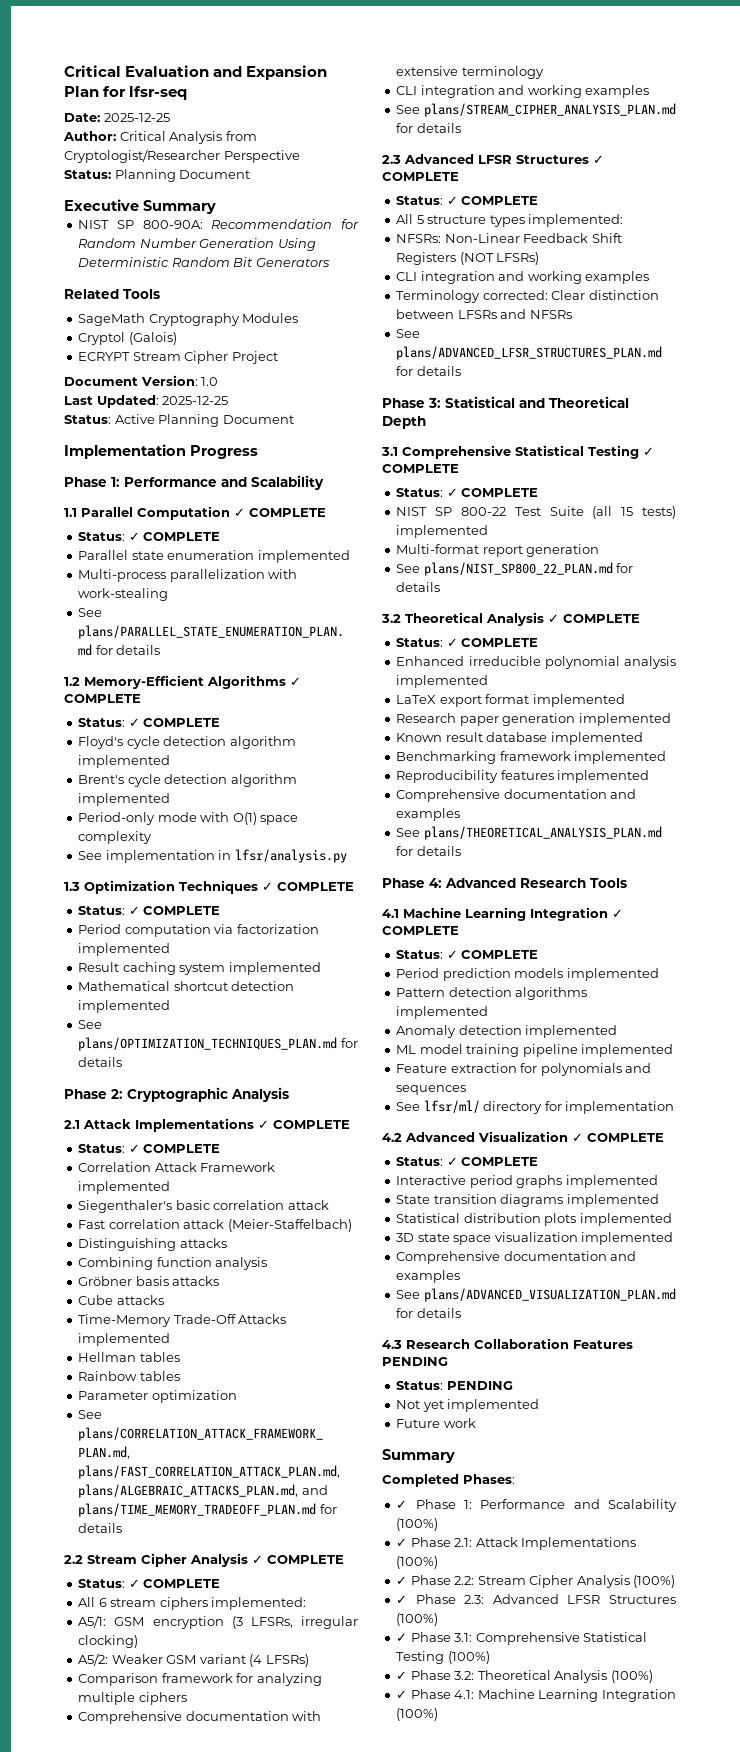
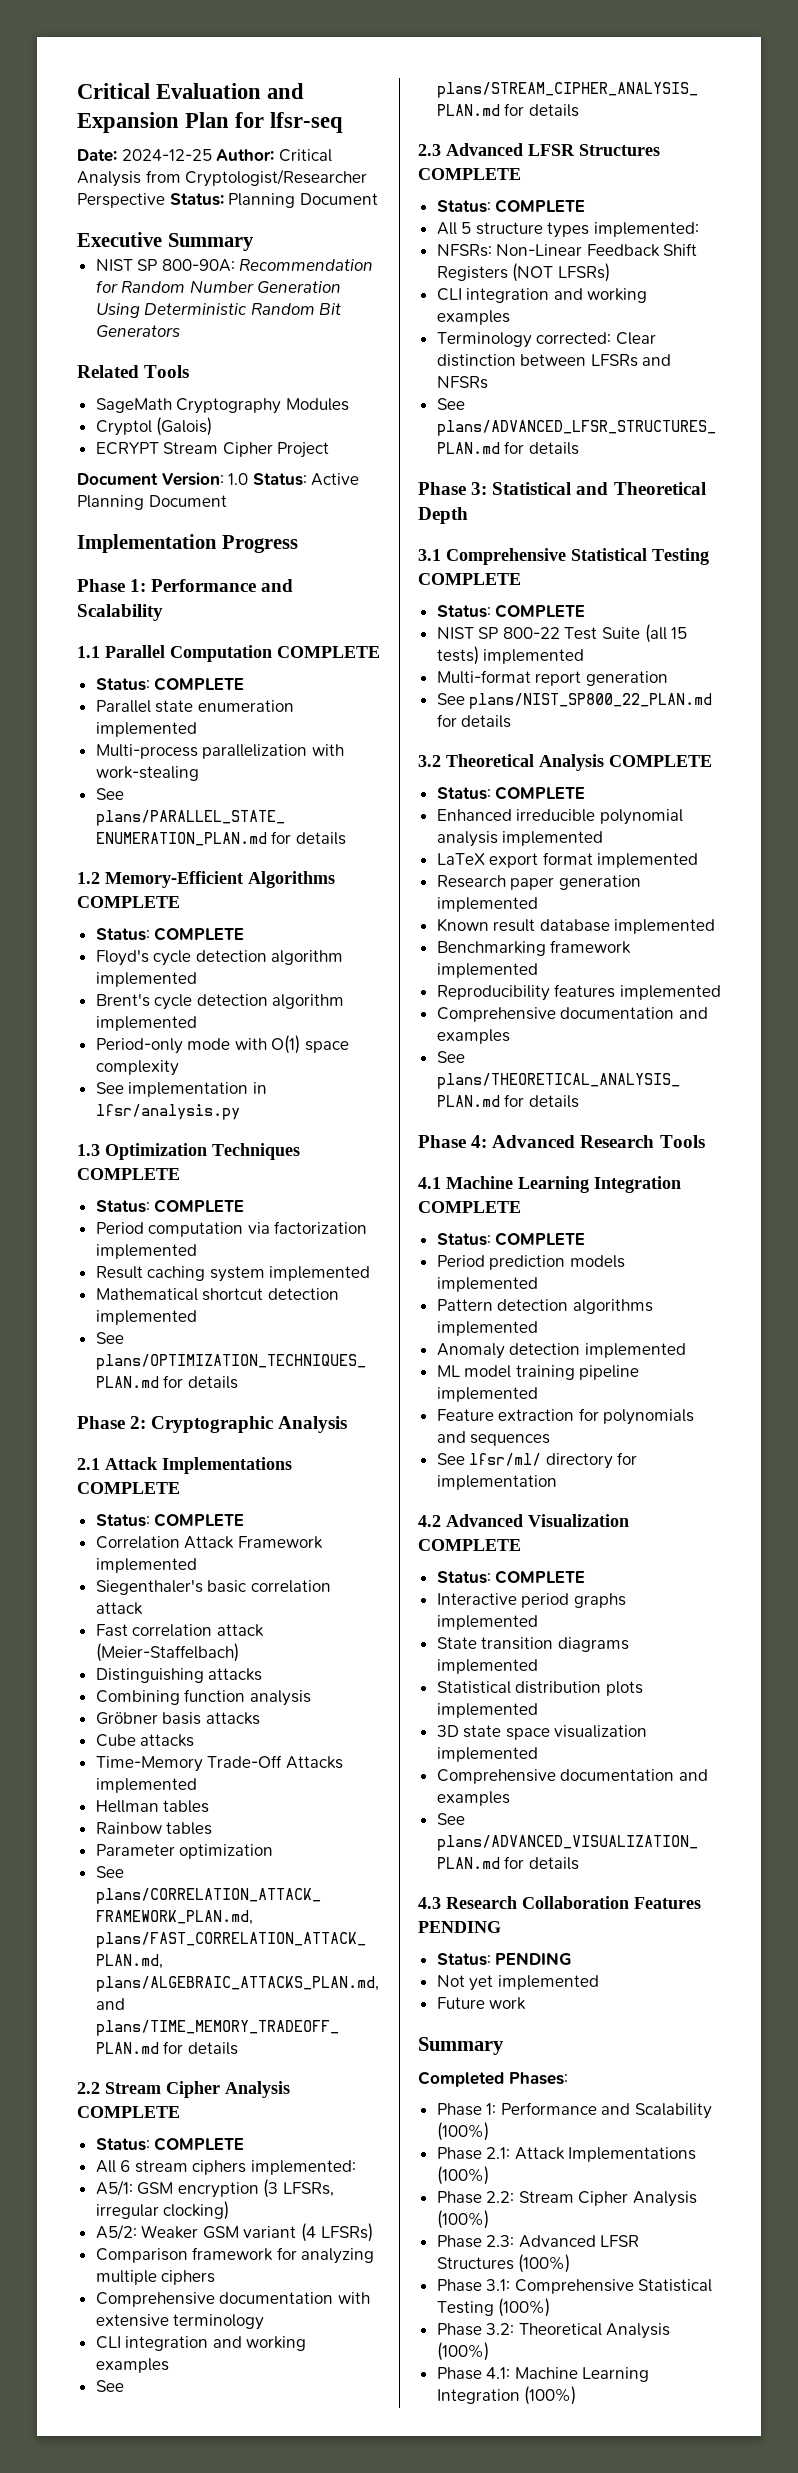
[103,113,170,122] 2025-12-25 // -> [121,149,212,161] 2024-12-25
(300, 156) // -> (165, 200) none
[64,395,229,408] // Last Updated: 2025-12-25 // -> (249, 479) none
[234,508,326,517] [78,532,140,541] ✓ COMPLETE // Status: ✓ -> [277,646,380,658] [95,678,150,691] COMPLETE // Status:
[290,677,301,686] [64,694,141,703] [78,718,140,727] ✓ COMPLETE // Status: ✓ -> [77,896,180,908] [95,928,150,941] COMPLETE // Status:
[262,882,354,891] [78,906,140,915] ✓ COMPLETE // Status: ✓ -> [77,1168,180,1180] [95,1200,150,1213] COMPLETE // Status:
[258,1120,350,1129] [78,1144,140,1153] ✓ COMPLETE // Status: ✓ -> [77,1482,180,1494] [95,1514,150,1527] COMPLETE // Status:
[252,1555,344,1564] [78,1579,140,1588] ✓ COMPLETE // Status: ✓ -> [77,2106,180,2118] [95,2138,150,2151] COMPLETE // Status:
[593,155,604,164] [382,172,459,181] [396,196,458,205] ✓ COMPLETE // Status: ✓ -> [418,168,521,180] [436,200,491,213] COMPLETE // Status:
[643,447,654,456] [382,464,459,473] [396,488,458,497] ✓ COMPLETE // Status: ✓ -> [418,573,521,585] [436,605,491,618] COMPLETE // Status:
[548,614,640,623] [396,638,458,647] ✓ COMPLETE // Status: ✓ -> [609,755,712,767] [436,787,491,800] COMPLETE // Status:
[612,909,623,918] [382,926,459,935] [396,950,458,959] ✓ COMPLETE // Status: ✓ -> [418,1201,521,1213] [436,1233,491,1246] COMPLETE // Status:
[572,1133,664,1142] [396,1157,458,1166] ✓ COMPLETE // Status: ✓ -> [418,1539,521,1551] [436,1571,491,1584] COMPLETE // Status:
[396,1500,408,1509] ✓ -> (568, 2078) none
[396,1538,408,1547] ✓ -> (489, 2131) none
[396,1576,408,1585] ✓ -> (489, 2175) none
[396,1595,408,1604] ✓ -> (489, 2219) none
[396,1633,408,1642] ✓ -> (571, 2263) none
[396,1671,408,1680] ✓ -> (551, 2307) none
[396,1690,408,1699] ✓ -> (489, 2351) none

